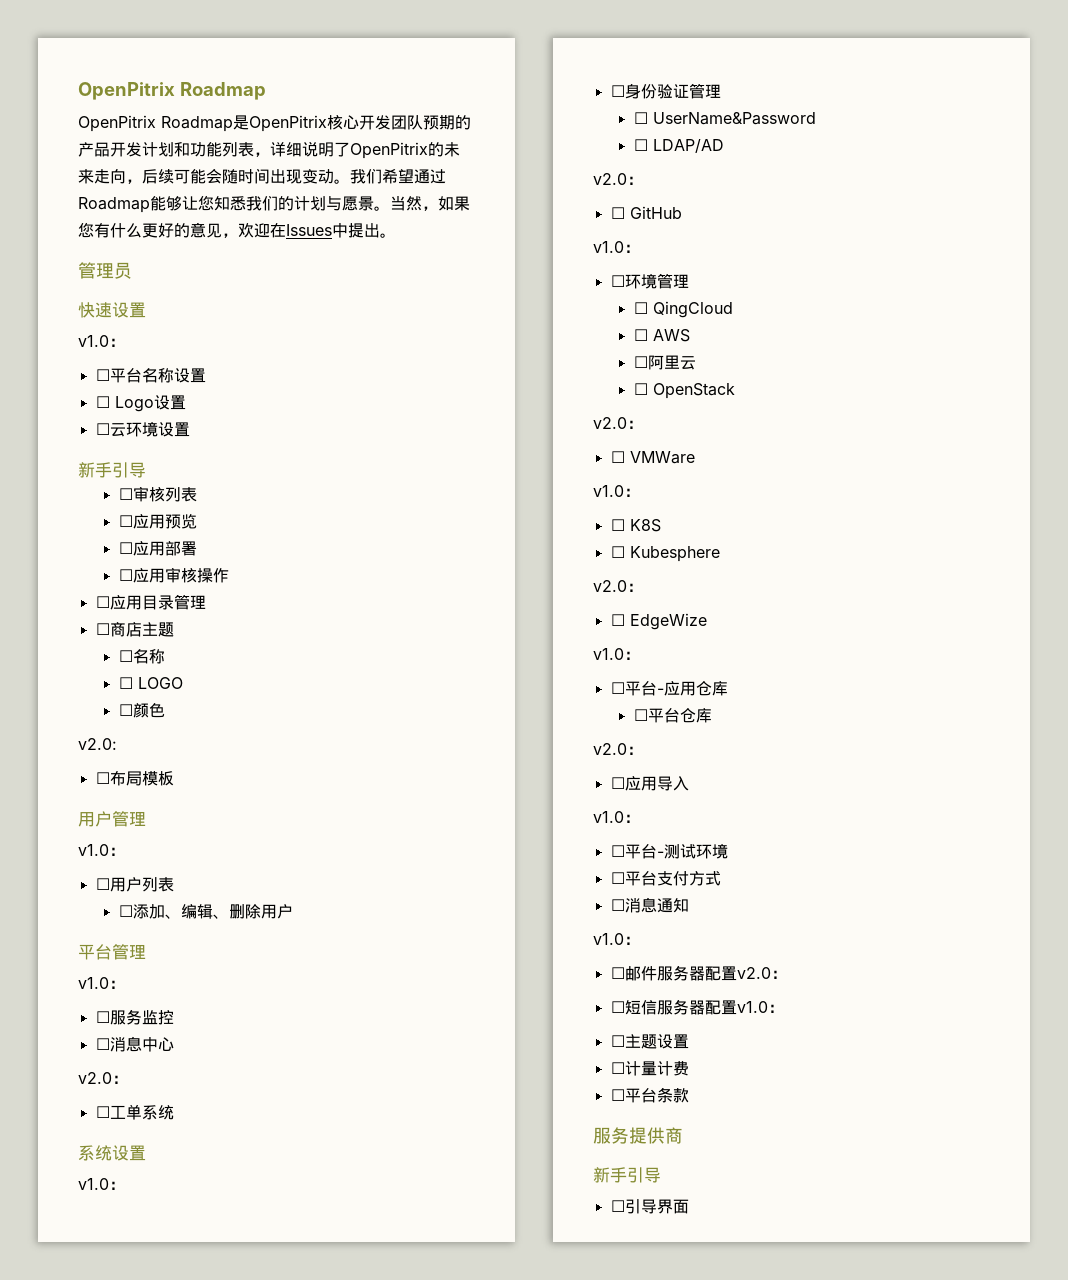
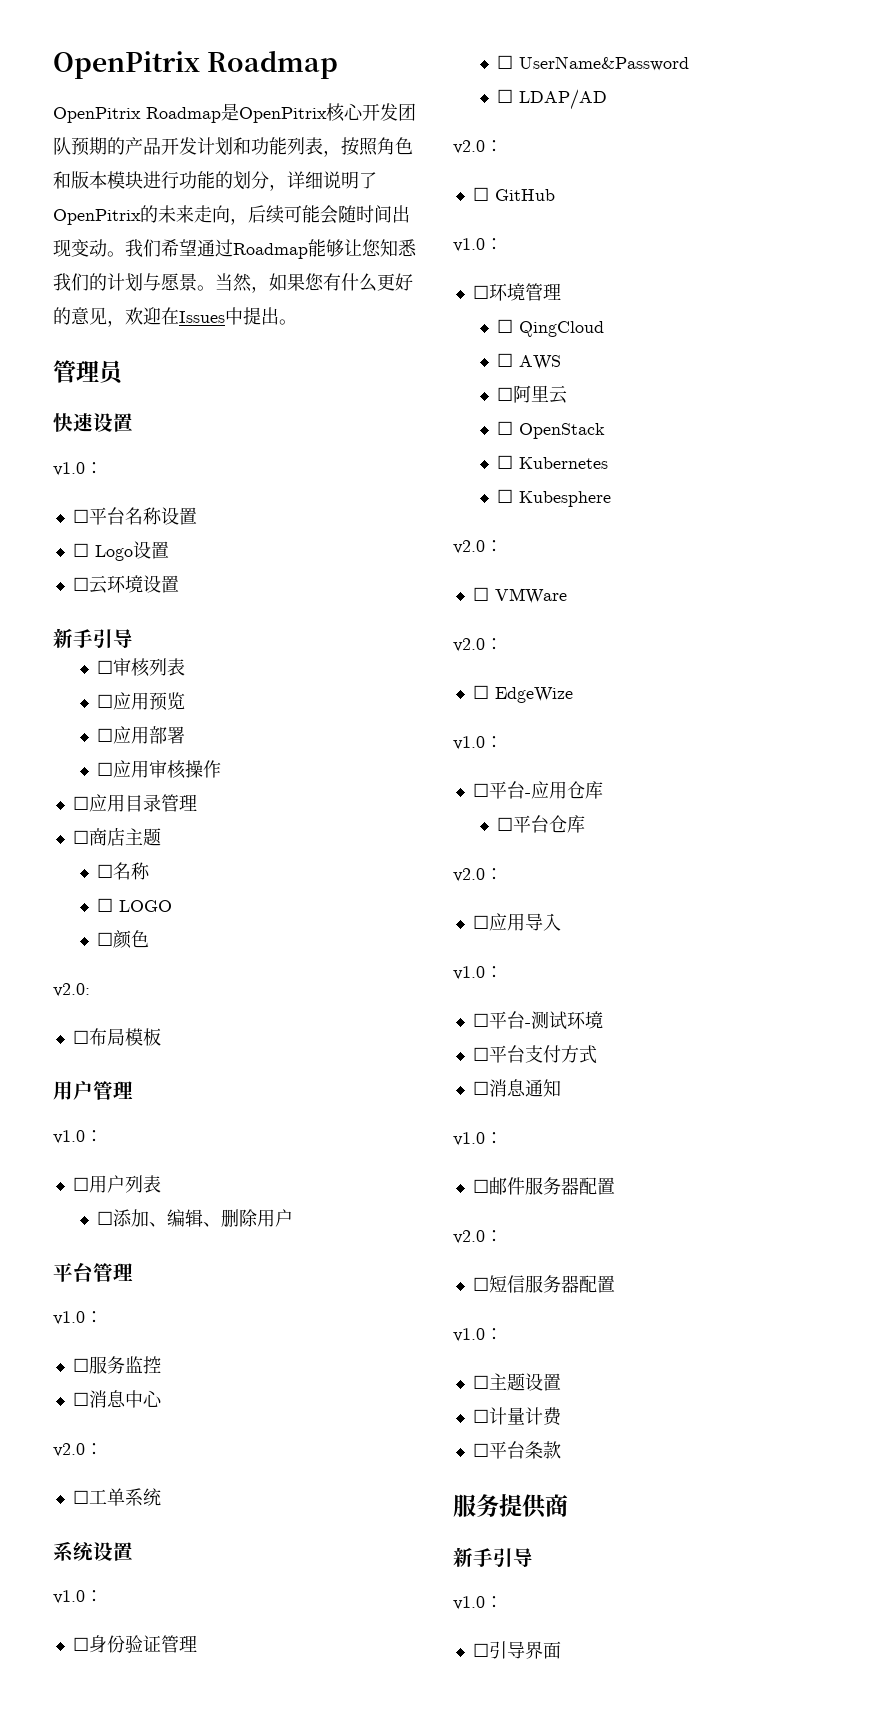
(270, 154) none -> [341,137,413,156] [53,171,287,191] 按照角色和版本模块进行功能的划分，
(735, 391) none -> [496,455,608,469] [496,489,611,507] // ☐ Kubernetes // ☐ Kubesphere
[593,485,640,497] [610,519,661,532] [610,546,720,562] // v1.0： // ☐ K8S // ☐ Kubesphere -> (567, 596) none
(737, 973) none -> (615, 1186) //
(737, 1007) none -> (615, 1284) //
(661, 1175) none -> [453,1596,503,1610] // v1.0：

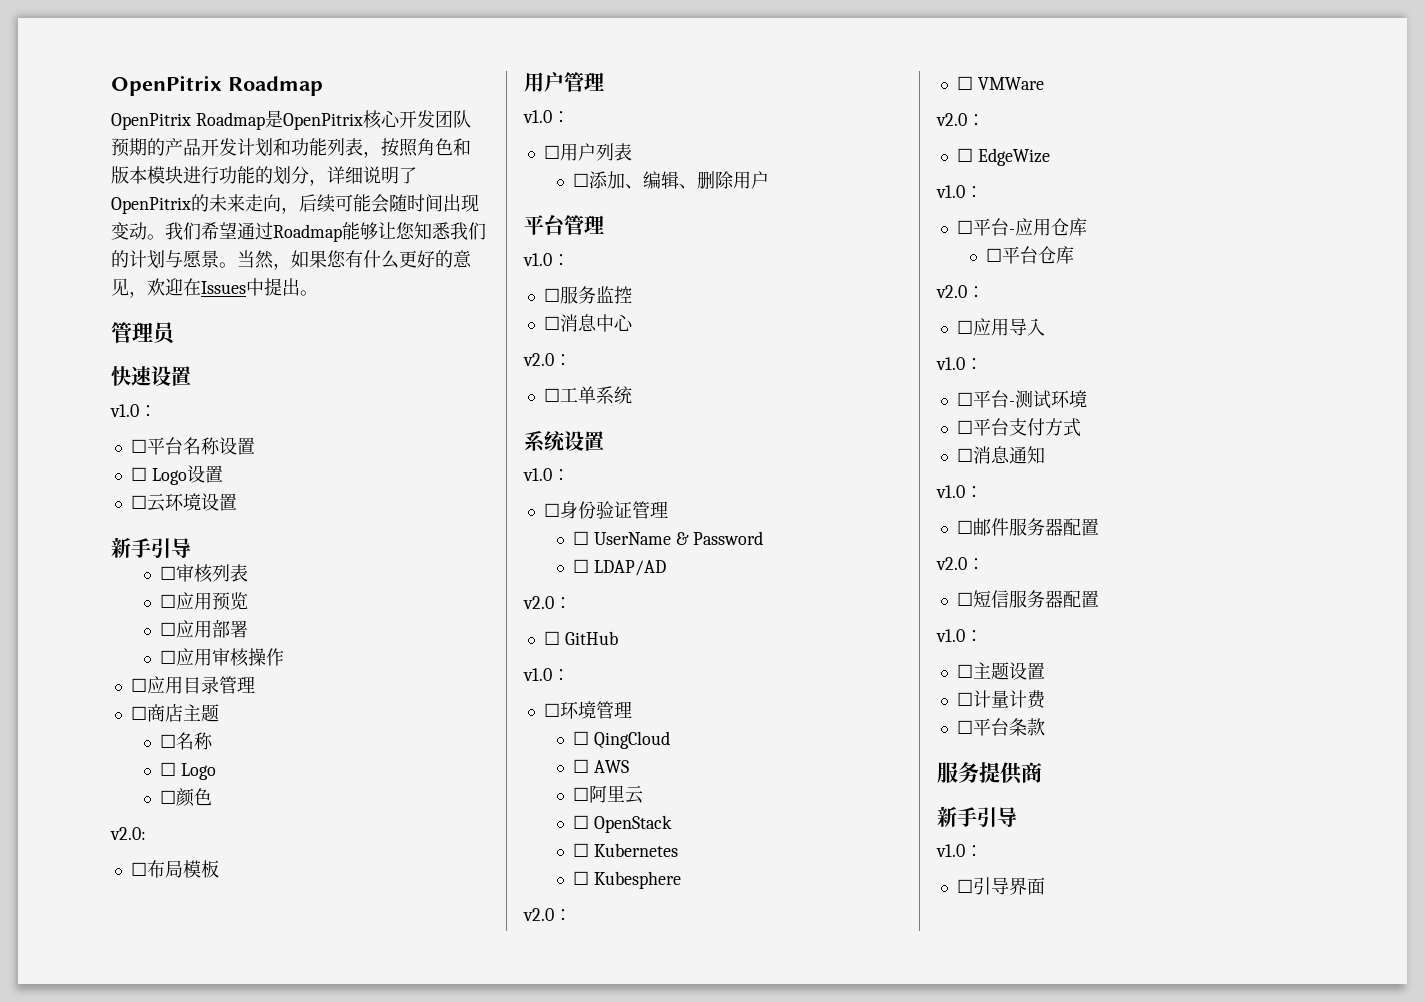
[118,900,172,912] LOGO -> [181,763,217,780] Logo
[518,56,689,71] UserName&Password -> [594,531,763,545] UserName & Password

